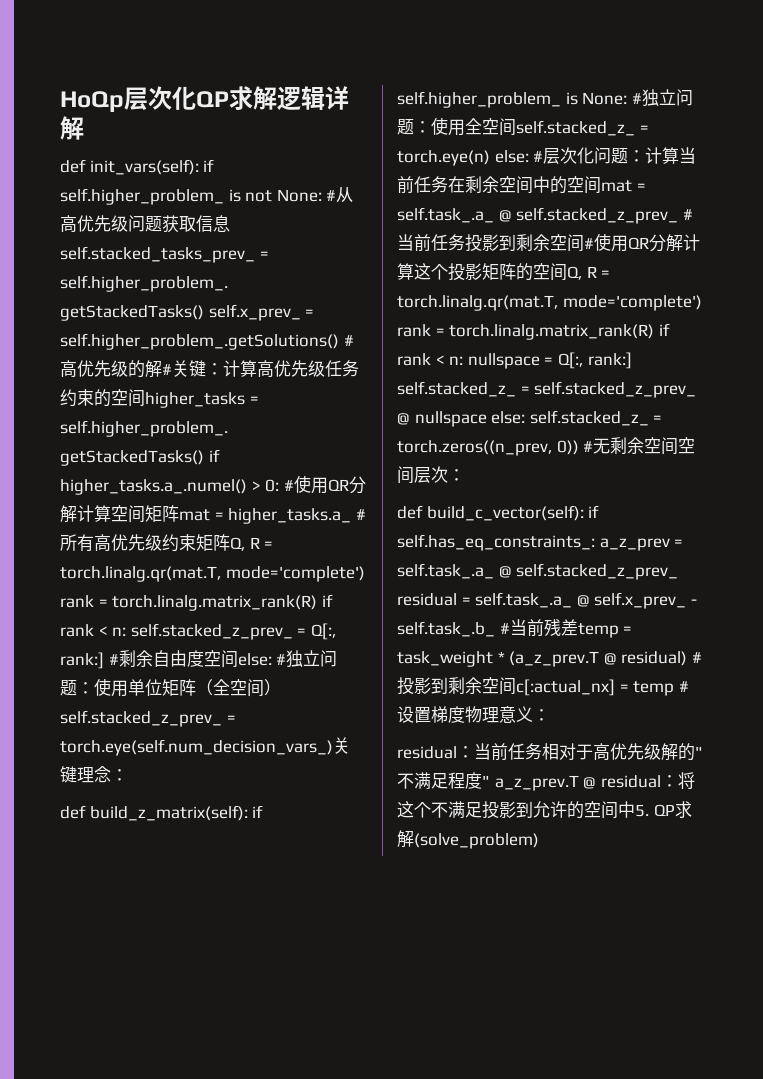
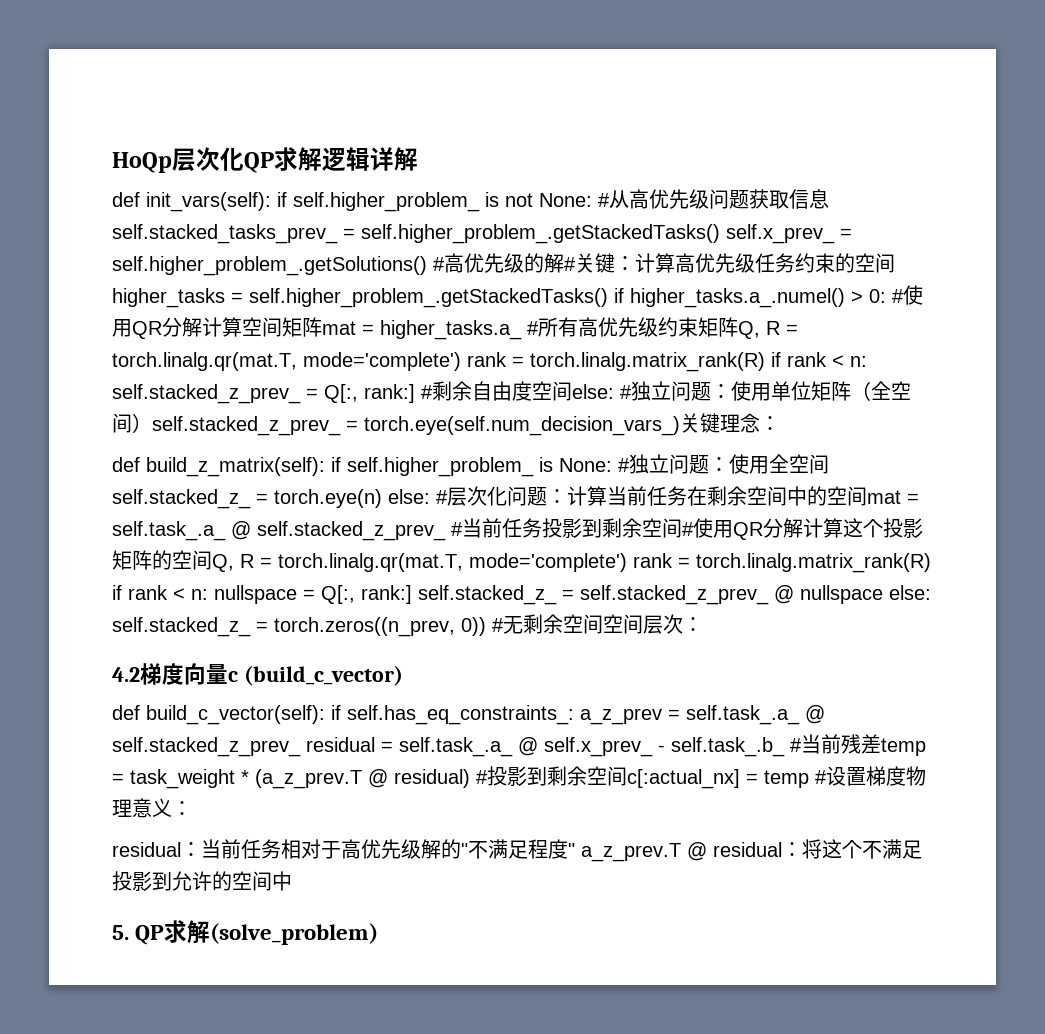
(465, 475) none -> [112,663,403,686] // 4.2梯度向量c (build_c_vector)
(635, 809) none -> (292, 881) //

